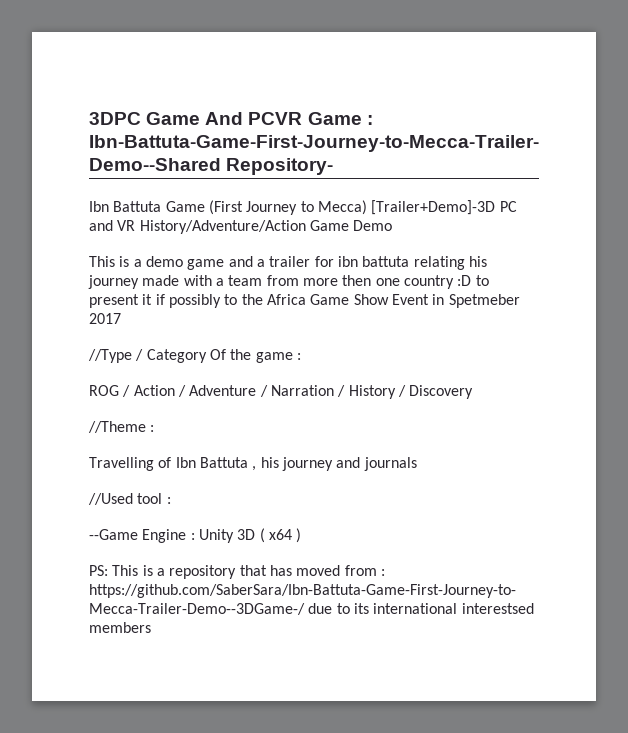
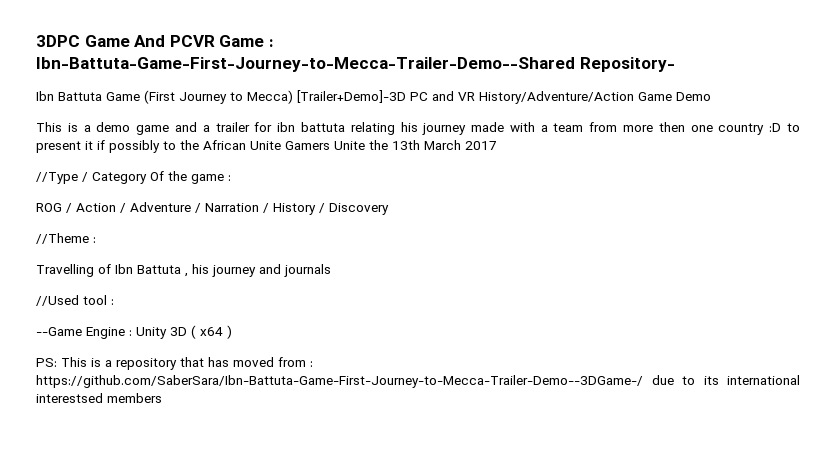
[266,294,520,308] Africa Game Show Event in Spetmeber -> [203,140,461,150] African Unite Gamers Unite the 13th March

